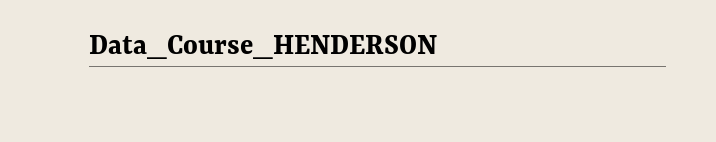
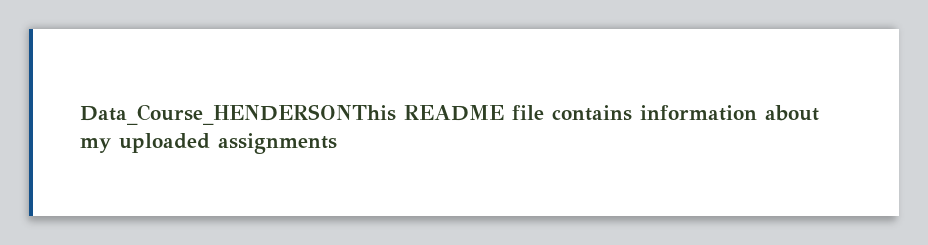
[89,35,437,59] Data_Course_HENDERSON -> [80,104,819,125] [80,133,337,154] Data_Course_HENDERSONThis README file contains information about my uploaded assignments

